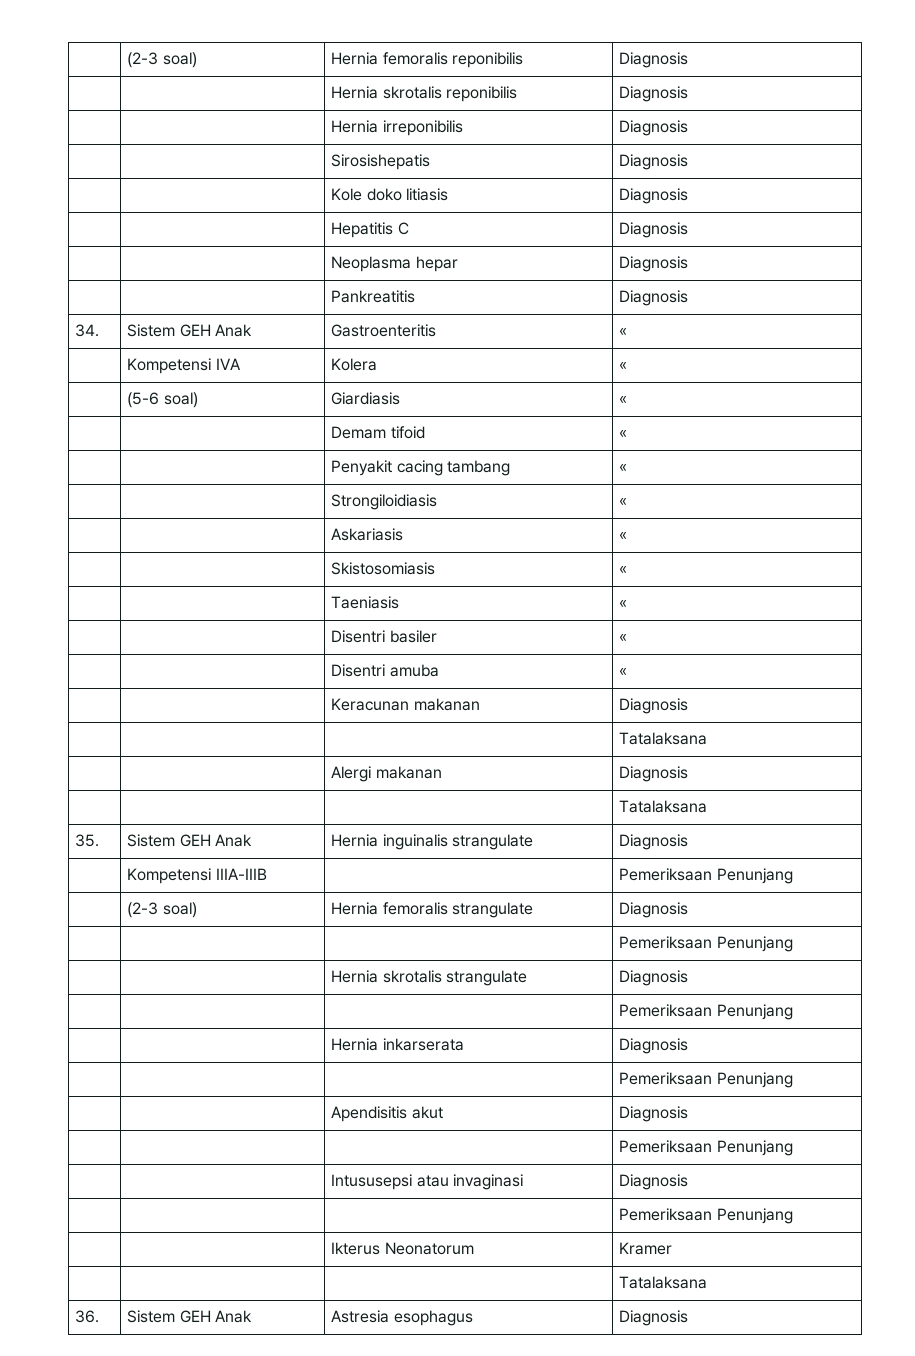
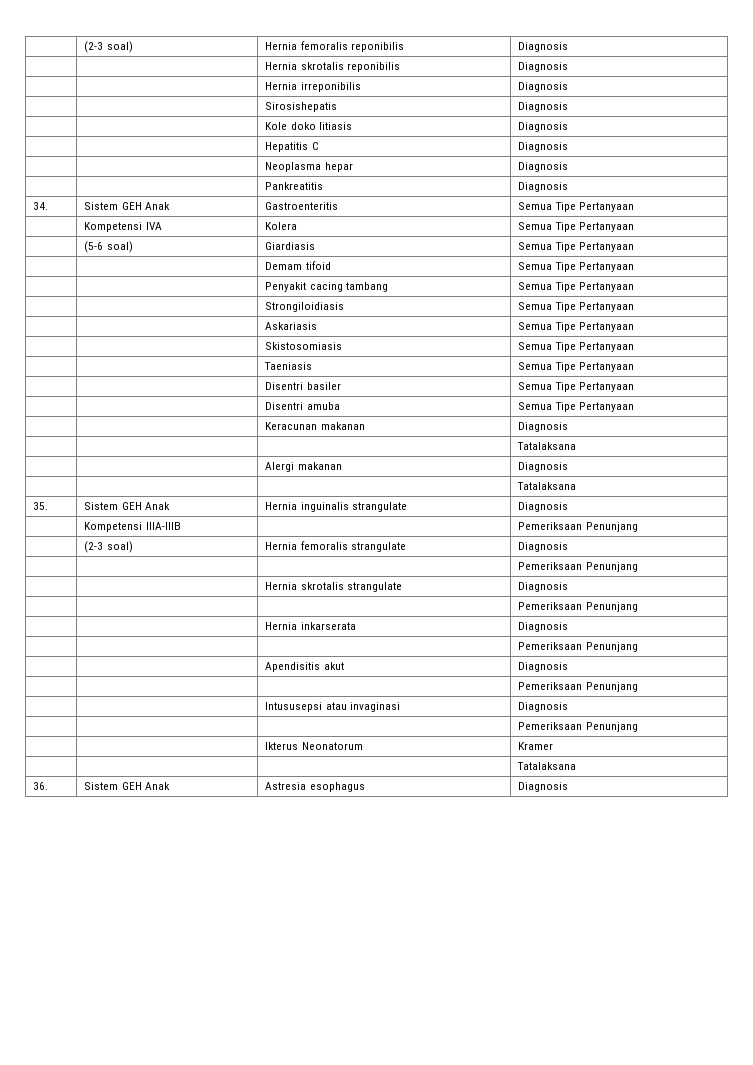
[619,328,628,336] « -> [518,202,634,212] Semua Tipe Pertanyaan
[619,362,628,370] « -> [518,222,634,232] Semua Tipe Pertanyaan
[619,396,628,404] « -> [518,242,634,252] Semua Tipe Pertanyaan
[619,430,628,438] « -> [518,262,634,272] Semua Tipe Pertanyaan
[619,464,628,472] [331,494,438,510] [619,498,628,506] [331,528,404,541] [619,532,628,540] [331,562,436,575] [619,566,628,574] [331,596,400,609] [619,600,628,608] « // | | Strongiloidiasis | « // | | Askariasis | « // | | Skistosomiasis | « // | | Taeniasis | « -> [518,282,634,292] [265,302,345,312] [518,302,634,312] [265,322,318,330] [518,322,634,332] [265,342,343,350] [518,342,634,352] [264,362,313,370] [518,362,634,372] Semua Tipe Pertanyaan // | | Strongiloidiasis | Semua Tipe Pertanyaan // | | Askariasis | Semua Tipe Pertanyaan // | | Skistosomiasis | Semua Tipe Pertanyaan // | | Taeniasis | Semua Tipe Pertanyaan
[619,634,628,642] « -> [518,382,634,392] Semua Tipe Pertanyaan
[619,668,628,676] « -> [518,402,634,412] Semua Tipe Pertanyaan

